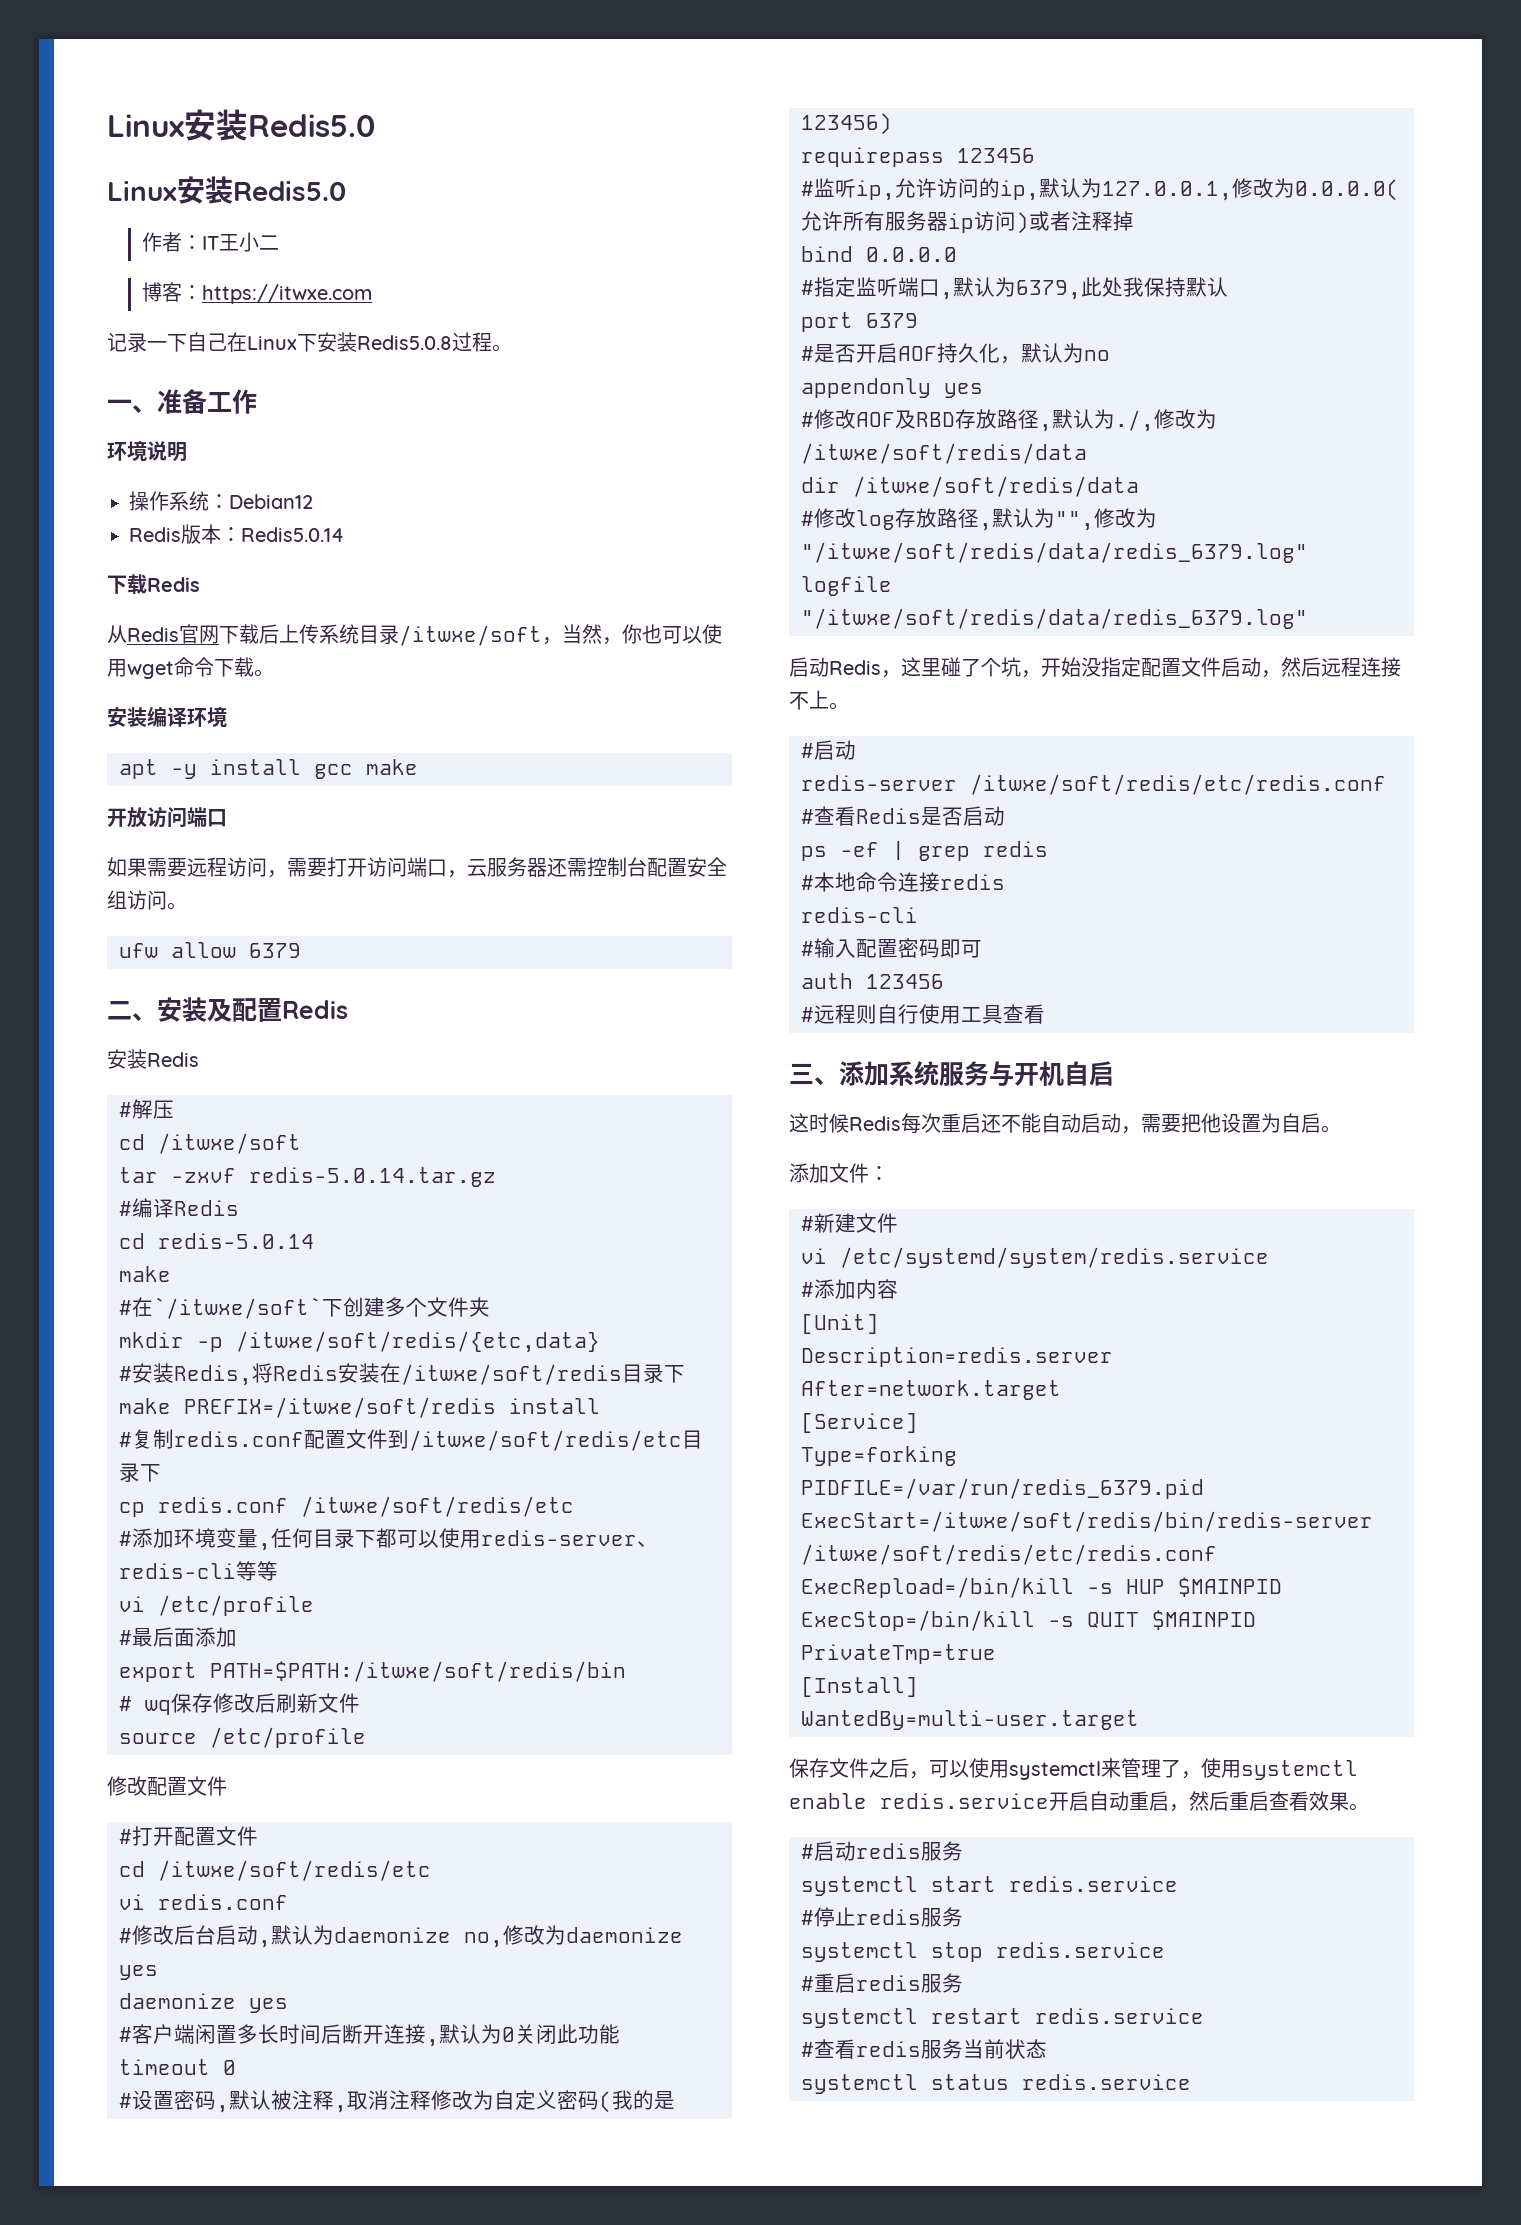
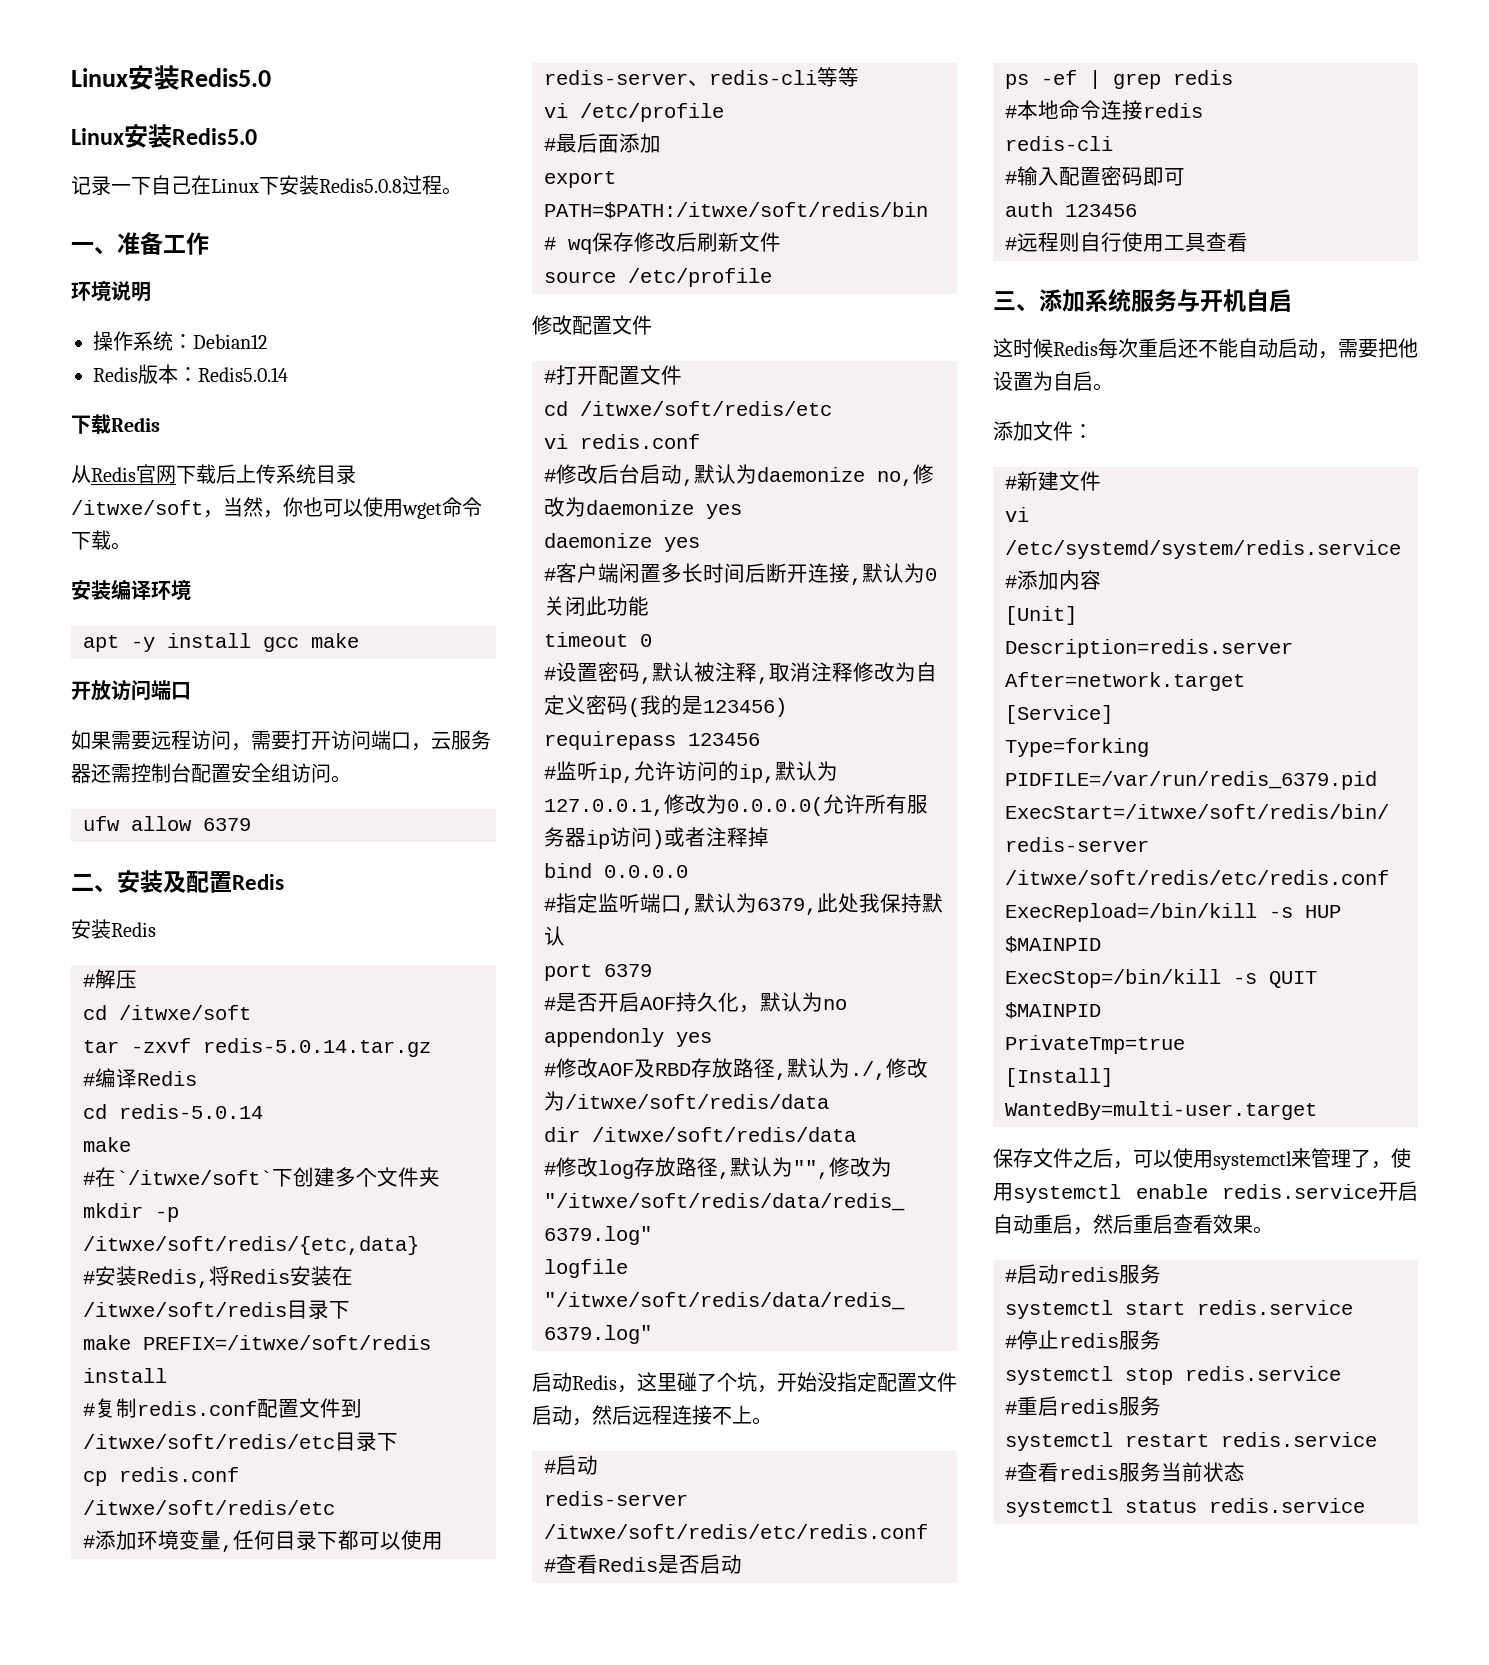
[141,232,279,252] [141,282,372,304] // 作者：IT王小二 // 博客：https://itwxe.com -> (257, 136) none

